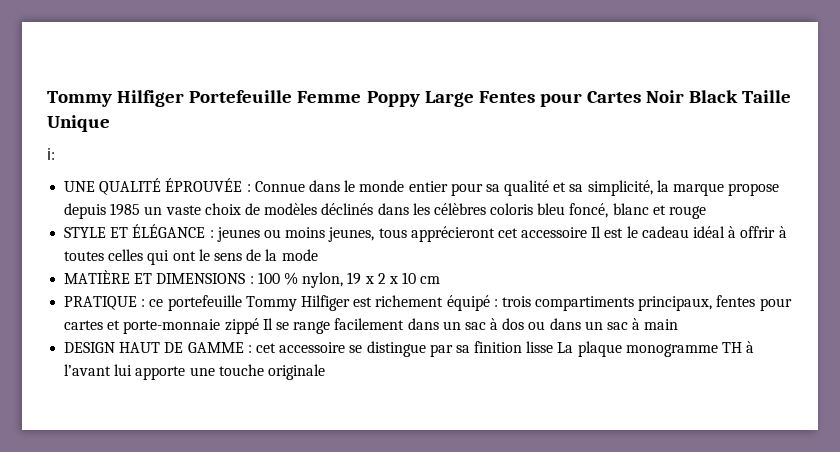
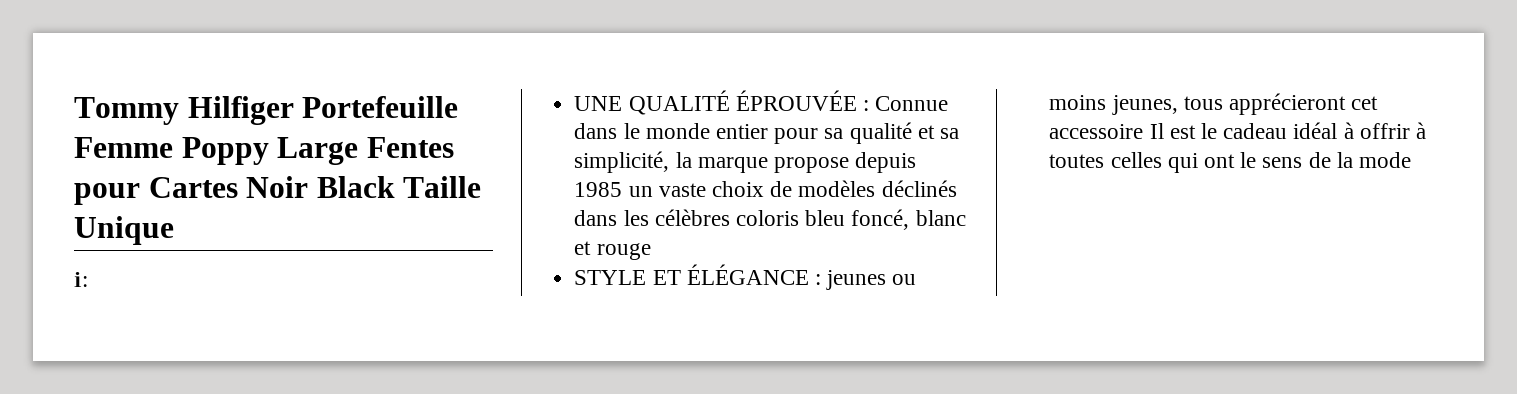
[64,270,441,288] [64,295,792,311] [64,318,679,334] [64,341,755,357] [64,364,325,380] // MATIÈRE ET DIMENSIONS : 100 % nylon, 19 x 2 x 10 cm // PRATIQUE : ce portefeuille Tommy Hilfiger est richement équipé : trois compartiments principaux, fentes pour cartes et porte-monnaie zippé Il se range facilement dans un sac à dos ou dans un sac à main // DESIGN HAUT DE GAMME : cet accessoire se distingue par sa finition lisse La plaque monogramme TH à l’avant lui apporte une touche originale -> (1411, 160) none

